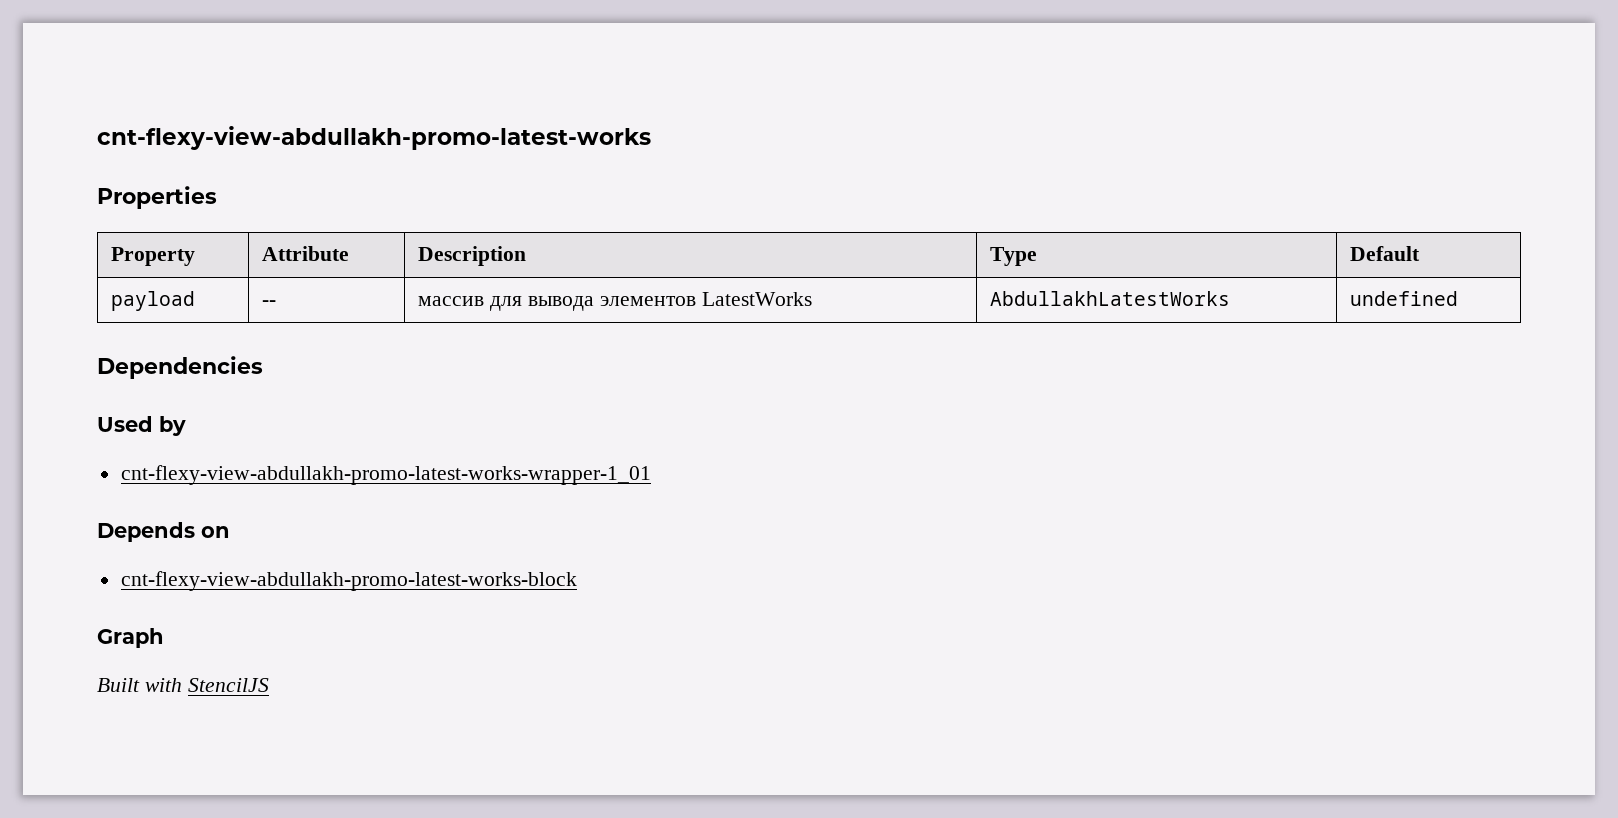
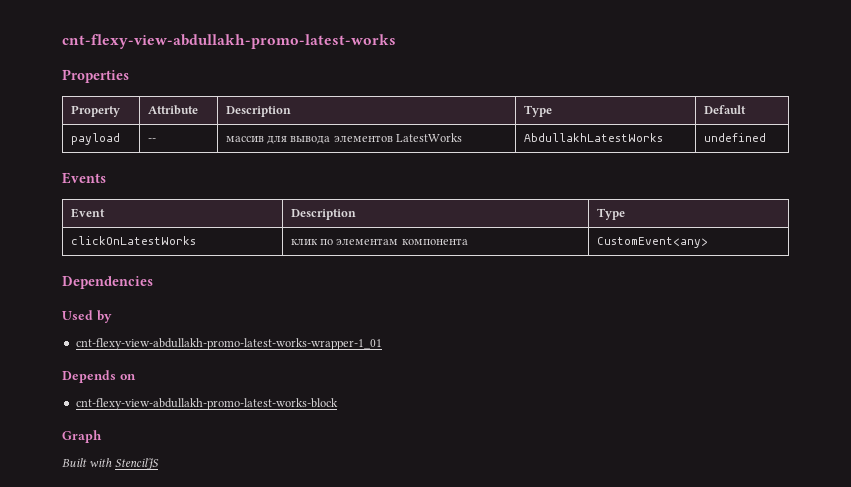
(1459, 298) none -> [62,172,106,184] [70,208,105,218] [290,209,356,220] [596,208,625,220] [70,236,196,245] [290,238,468,245] [596,237,708,248] // Events // Event | Description | Type // clickOnLatestWorks | клик по элементам компонента | CustomEvent<any>

